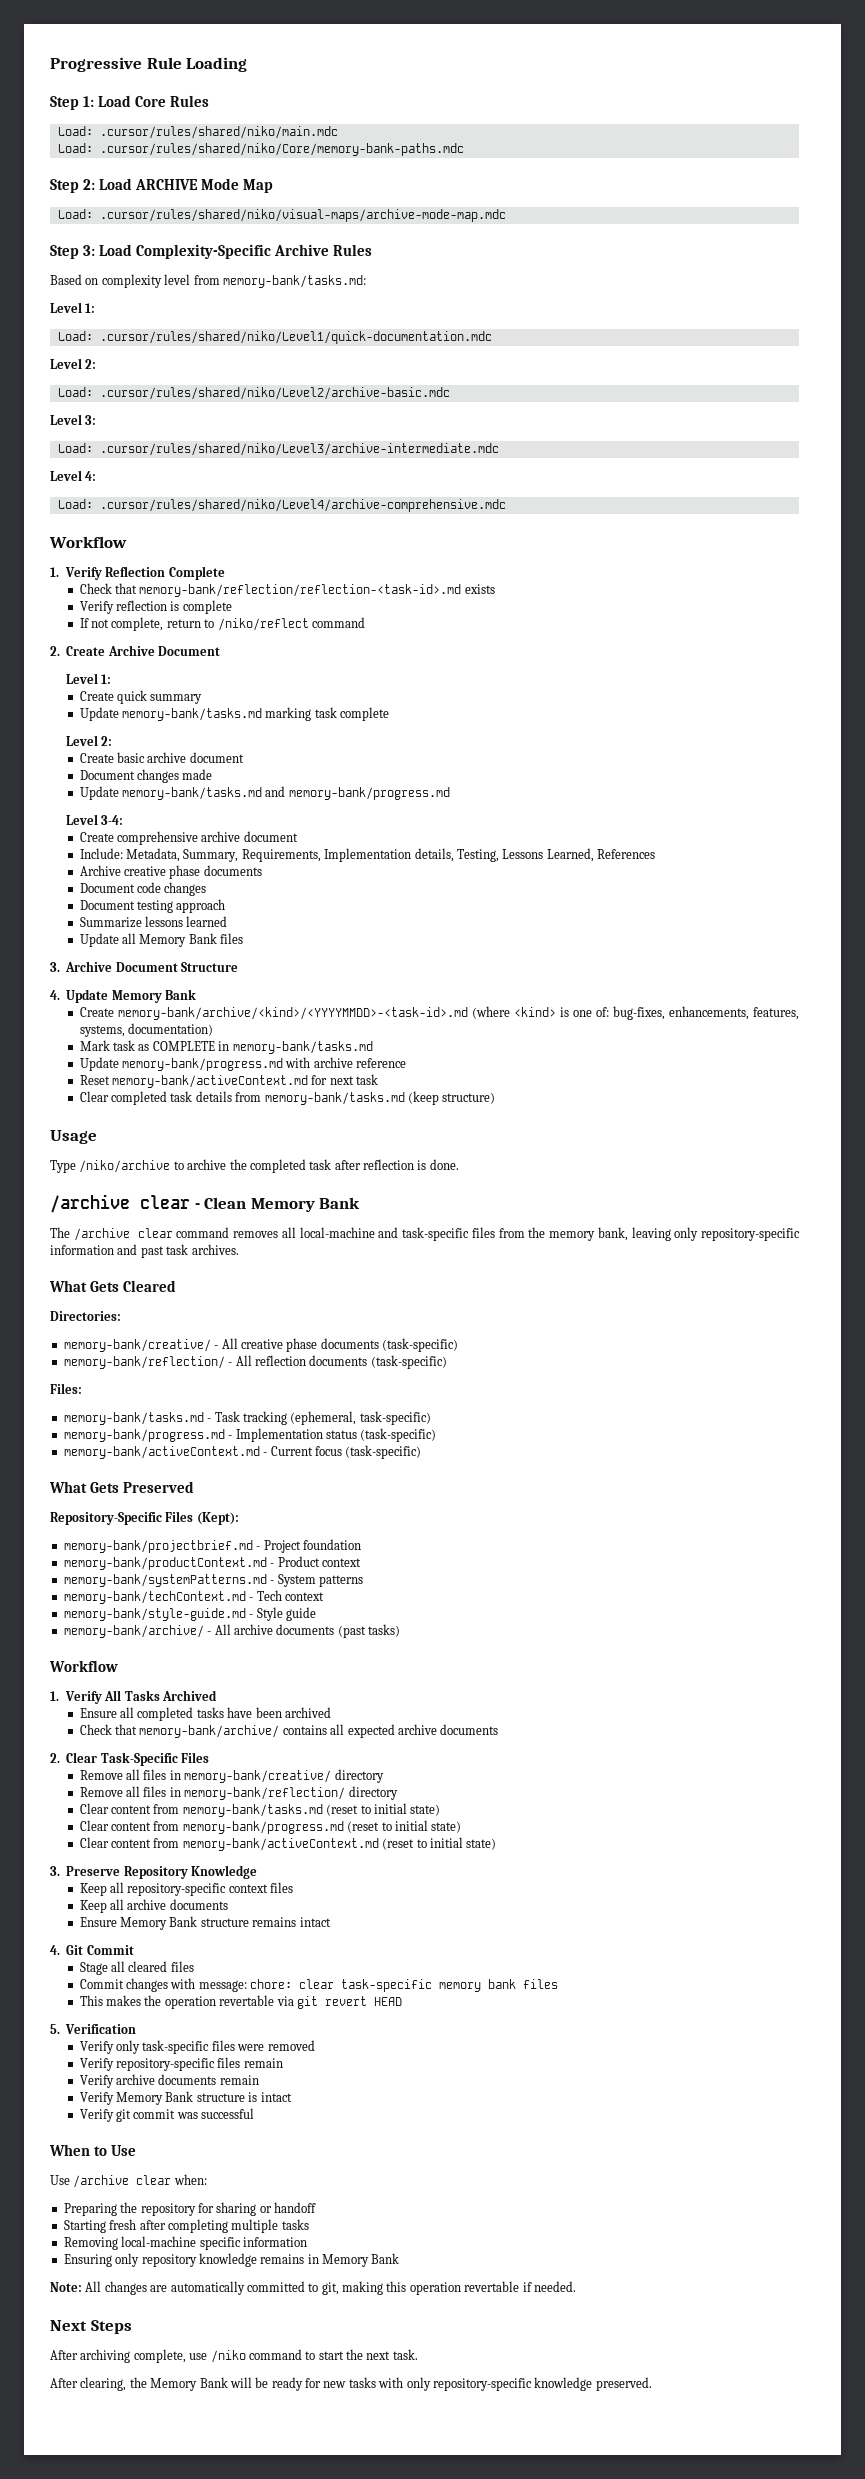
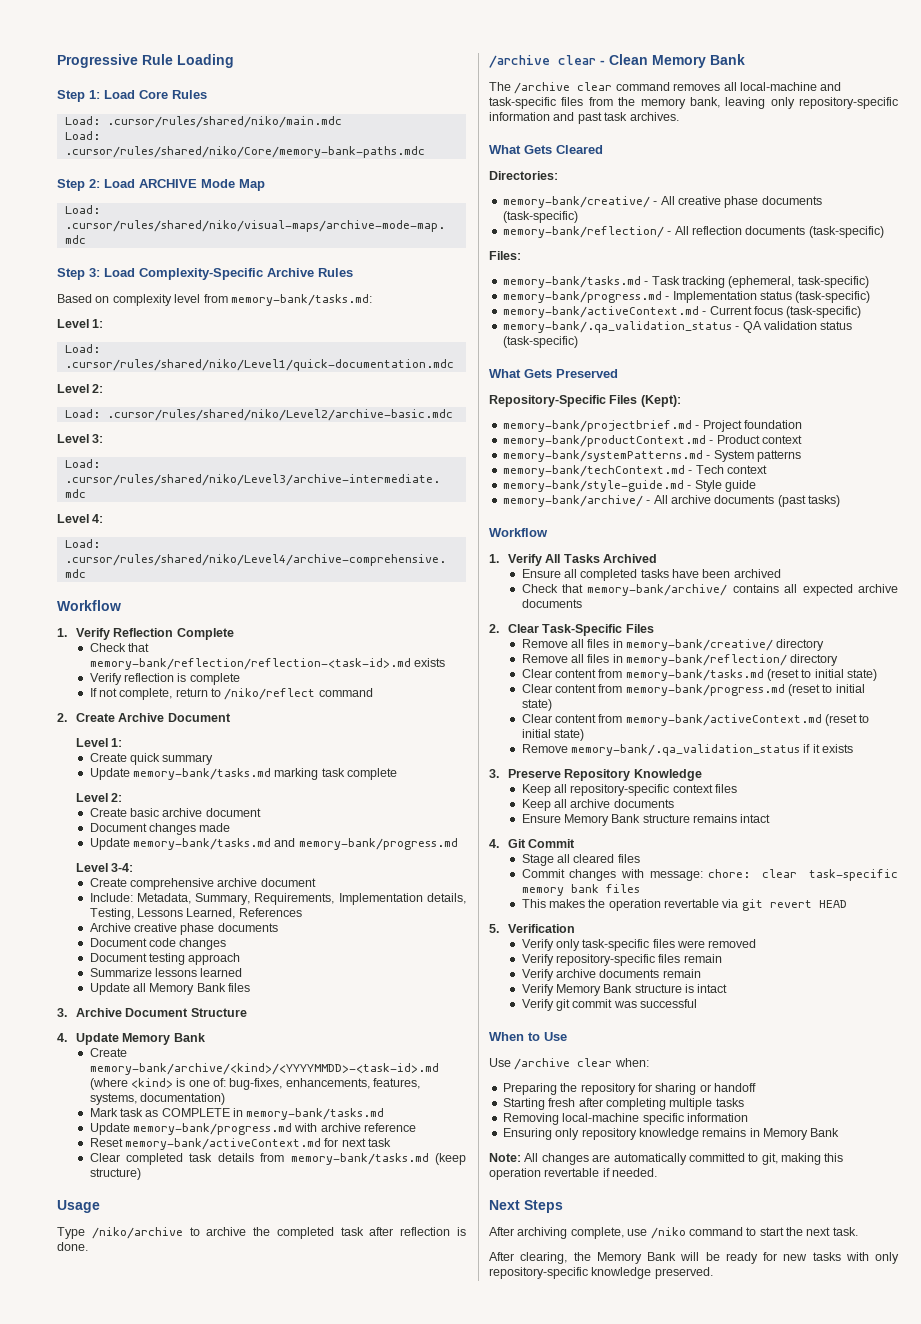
(422, 1452) none -> [502,321,853,333] [502,336,578,348] // memory-bank/.qa_validation_status - QA validation status (task-specific)
(497, 1844) none -> [521,744,854,756] // Remove memory-bank/.qa_validation_status if it exists

